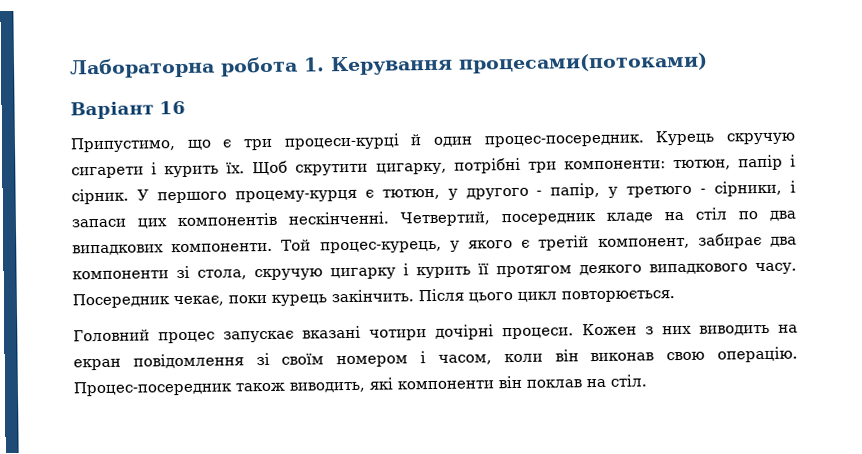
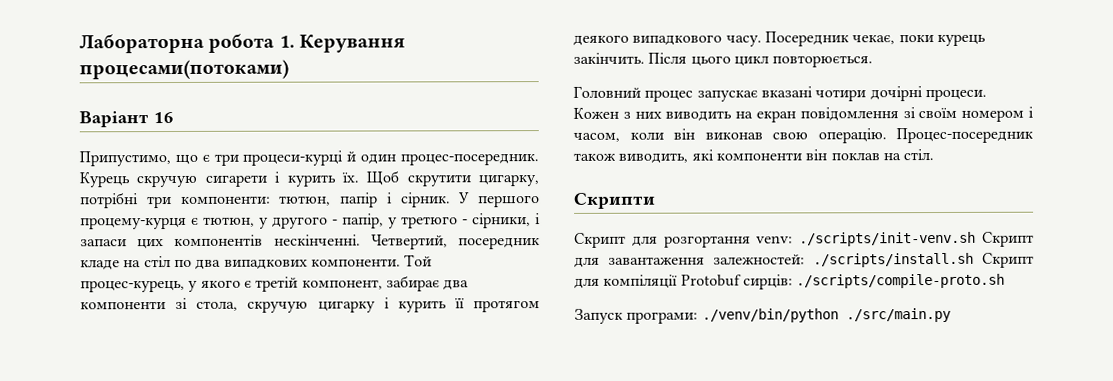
(647, 380) none -> [574,192,656,209] [574,231,1034,248] [574,252,1034,268] [574,273,1006,290] [574,307,951,324] // Скрипти // Скрипт для розгортання venv: ./scripts/init-venv.sh Скрипт для завантаження залежностей: ./scripts/install.sh Скрипт для компіляції Protobuf сирців: ./scripts/compile-proto.sh // Запуск програми: ./venv/bin/python ./src/main.py

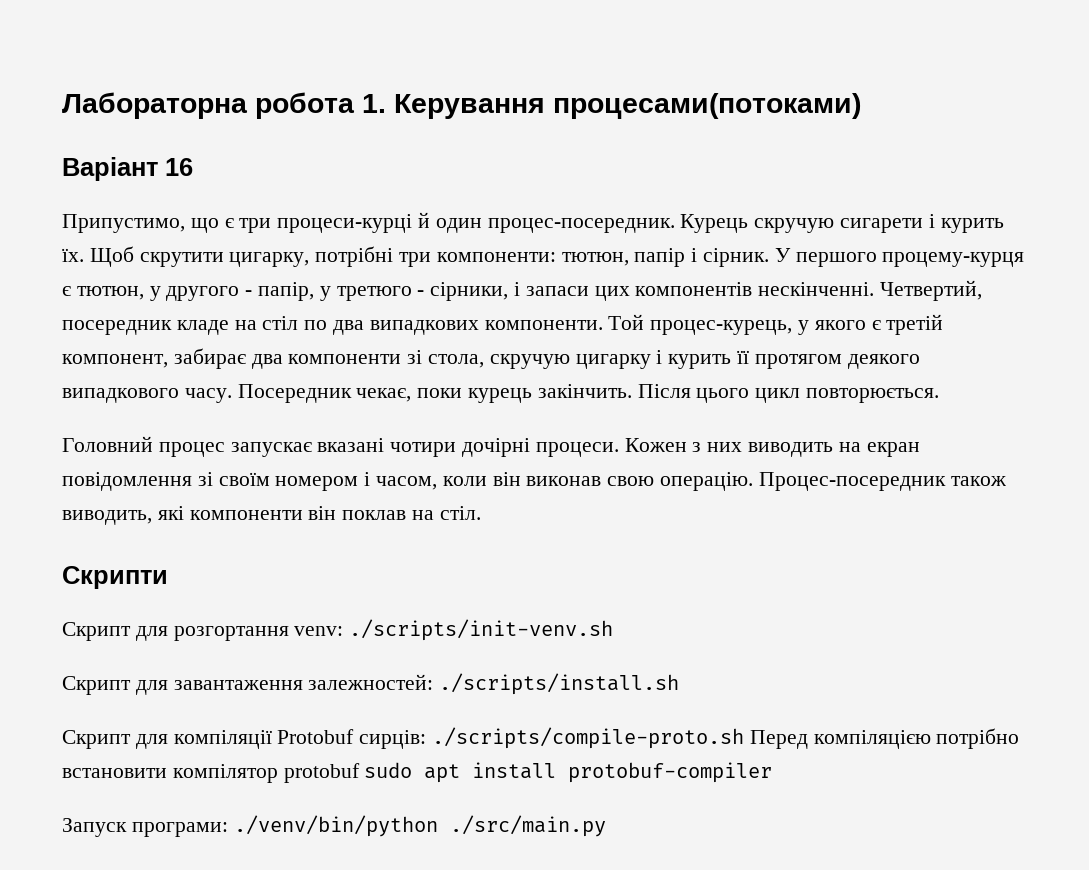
(977, 239) none -> (614, 630) //
(974, 260) none -> (680, 684) //
(1006, 281) none -> [749,728,1020,749] [62,762,773,783] Перед компіляцією потрібно встановити компілятор protobuf sudo apt install protobuf-compiler

